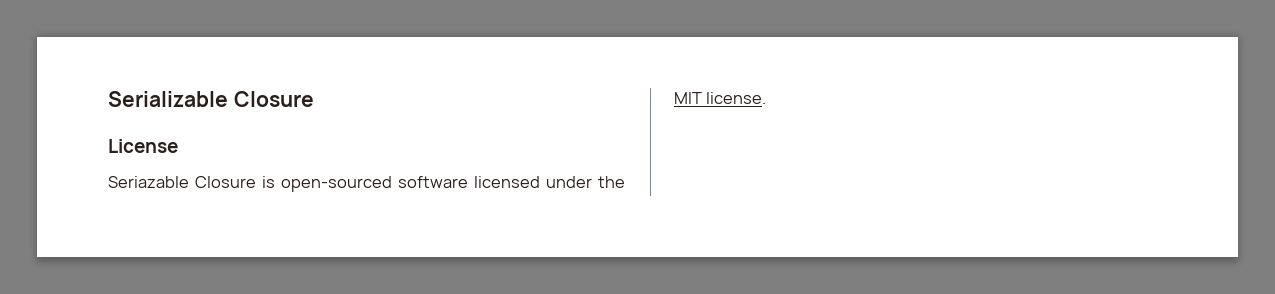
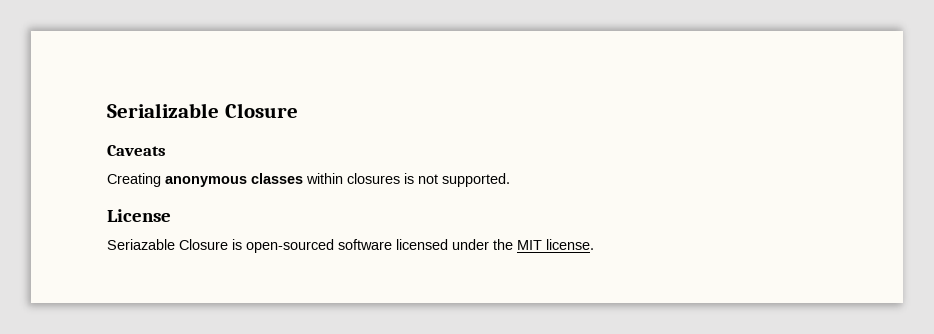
(314, 99) none -> [107,145,166,156] [107,173,510,187] // Caveats // Creating anonymous classes within closures is not supported.

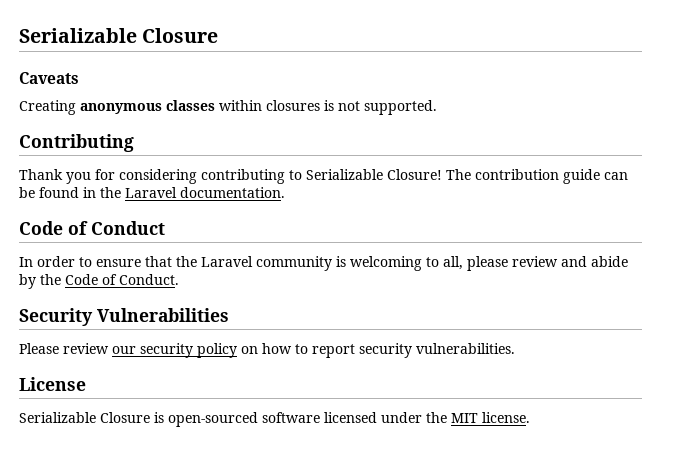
(510, 180) none -> [19,134,134,152] [19,169,628,184] [19,187,285,198] [19,221,165,235] [19,256,628,271] [19,274,179,289] [19,308,229,326] [19,343,515,358] // Contributing // Thank you for considering contributing to Serializable Closure! The contribution guide can be found in the Laravel documentation. // Code of Conduct // In order to ensure that the Laravel community is welcoming to all, please review and abide by the Code of Conduct. // Security Vulnerabilities // Please review our security policy on how to report security vulnerabilities.
[107,239,175,250] Seriazable -> [19,412,96,423] Serializable

